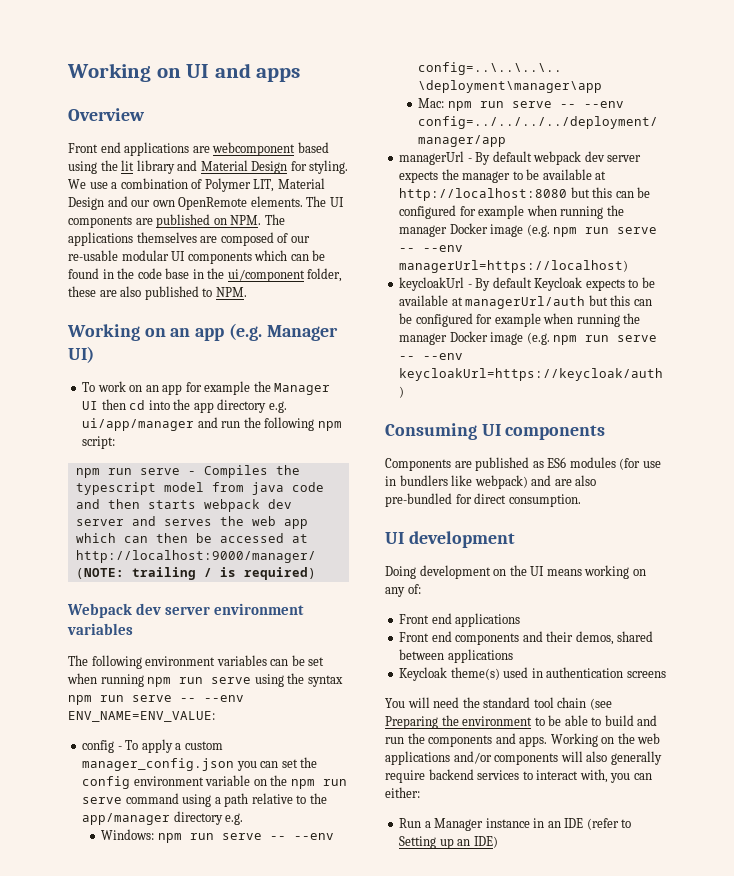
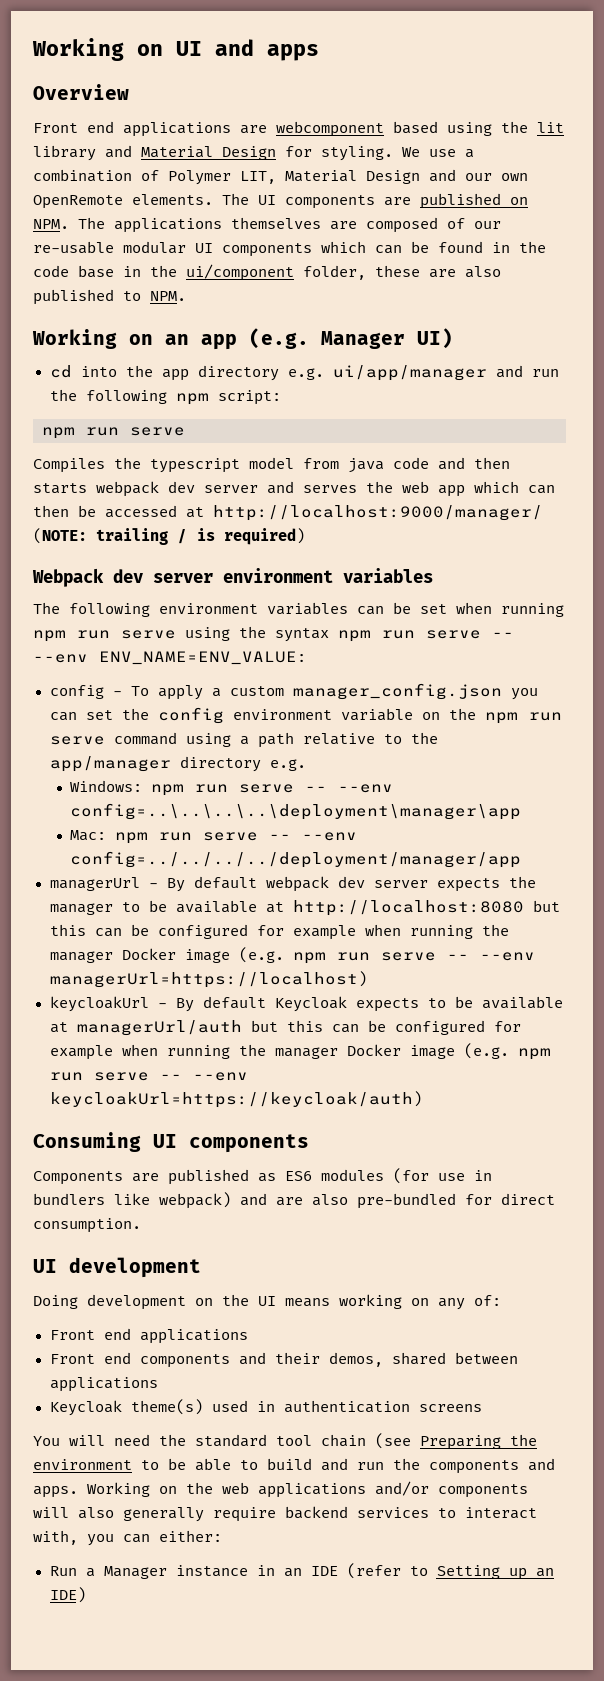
[82,381,331,395] [82,399,126,410] To work on an app for example the Manager UI then -> (453, 338) none
[187,471,196,475] - -> (185, 431) //

